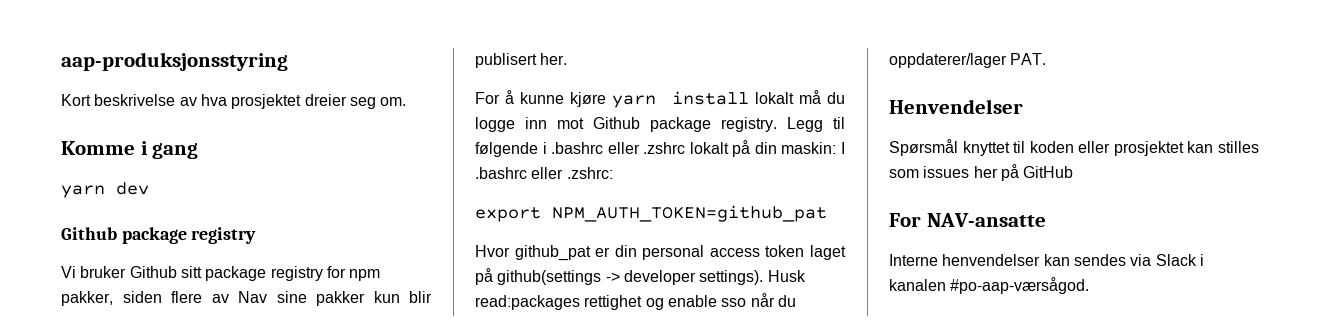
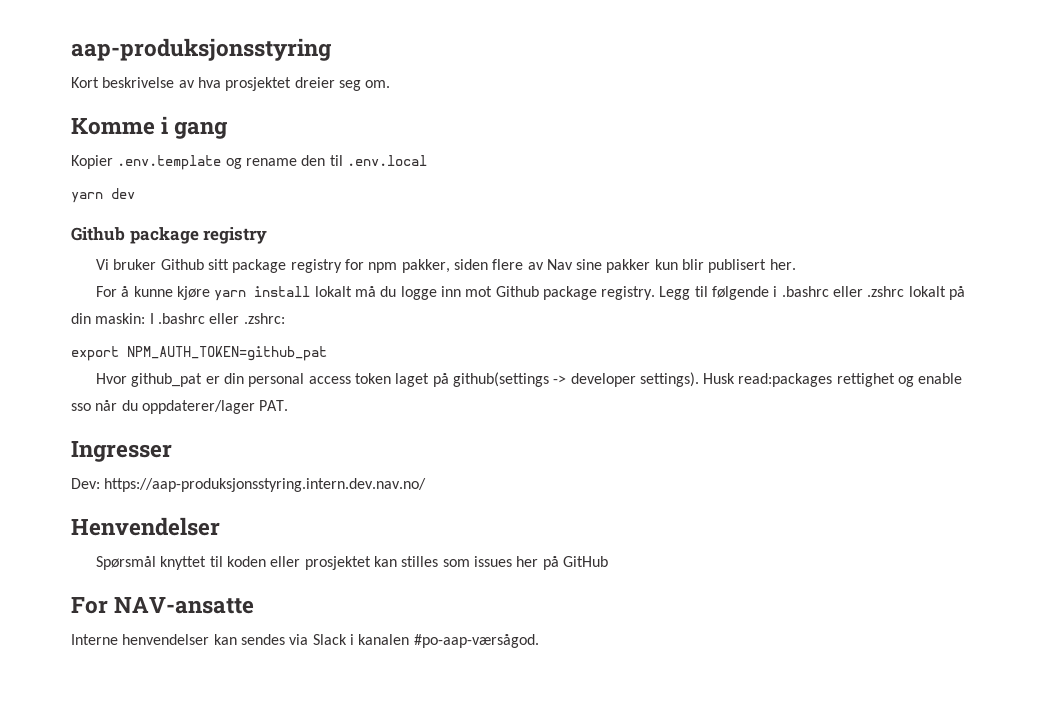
(199, 151) none -> [71,155,427,170] // Kopier .env.template og rename den til .env.local
(1047, 59) none -> [71,441,172,462] [71,478,427,492] // Ingresser // Dev: https://aap-produksjonsstyring.intern.dev.nav.no/

